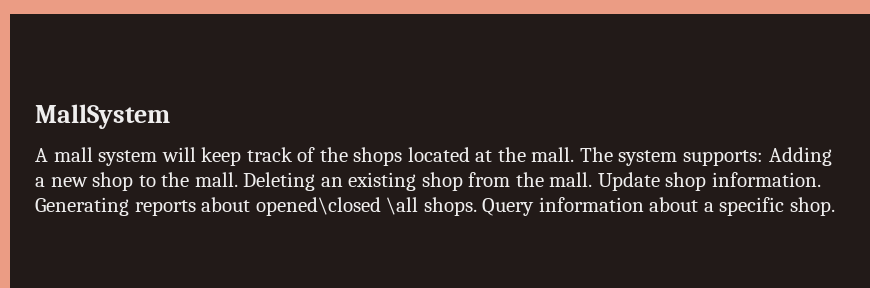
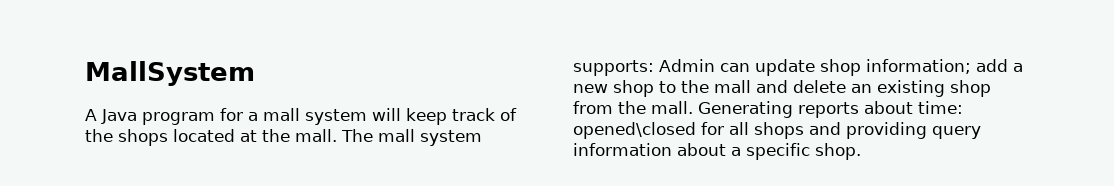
(48, 155) none -> [101,108,258,125] Java program for a
(613, 154) none -> [378,129,415,142] mall
[768,147,832,166] Adding -> [659,59,1008,76] Admin can update shop information; add
[194,172,316,191] mall. Deleting -> [714,80,846,93] mall and delete
[597,172,822,191] [35,197,535,216] Update shop information. Generating reports about opened\closed \all shops. Query -> [698,101,963,118] [573,122,981,139] Generating reports about time: opened\closed for all shops and providing query

